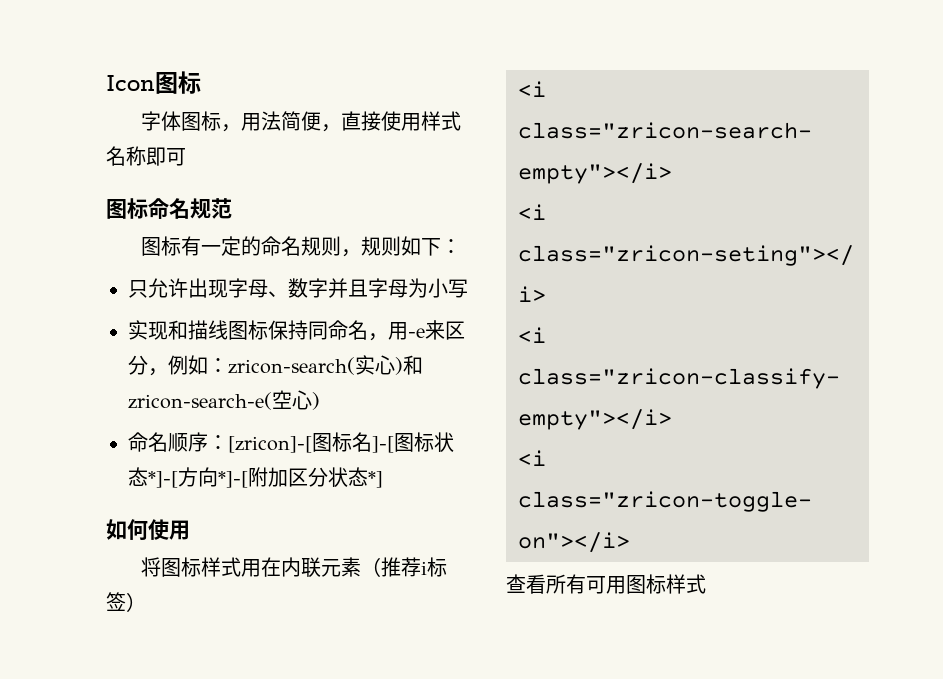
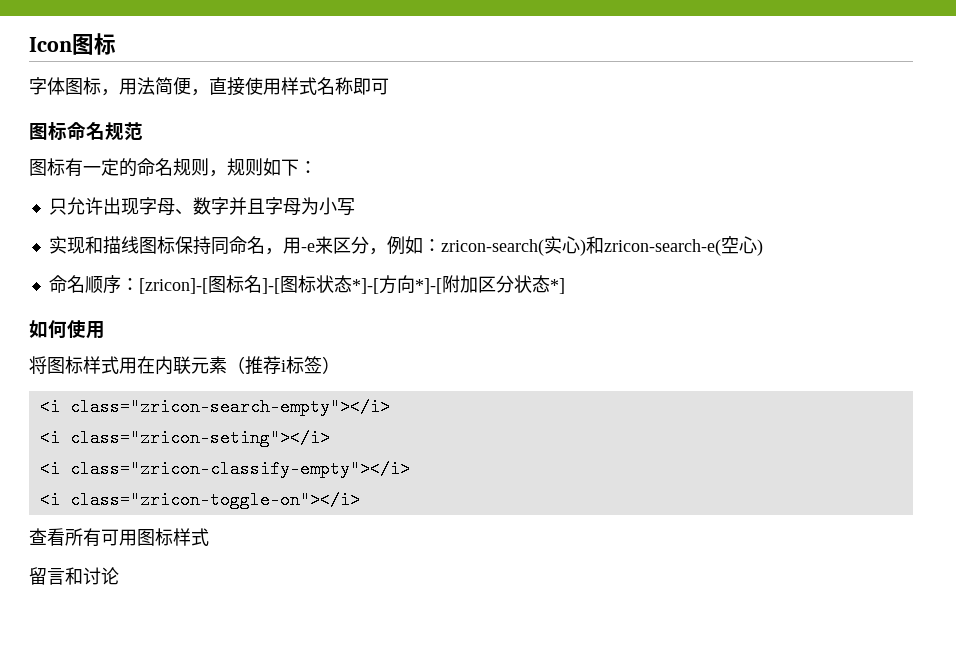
(706, 584) none -> [29,567,119,585] // 留言和讨论

